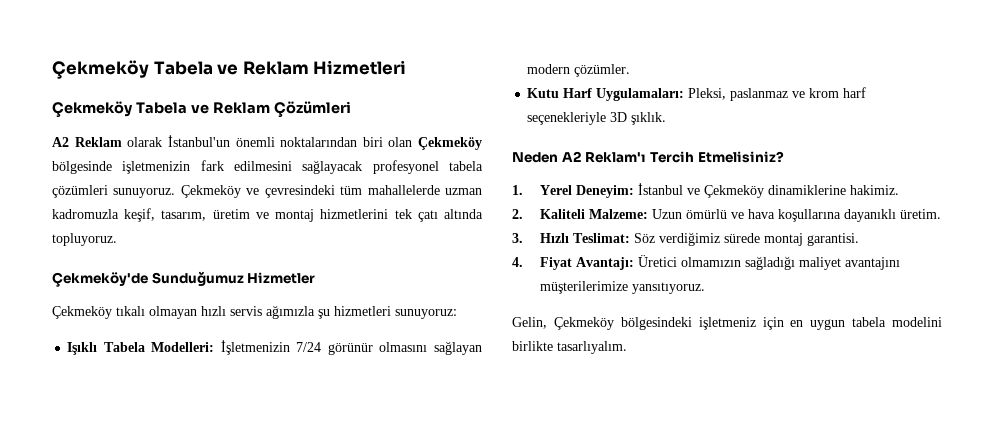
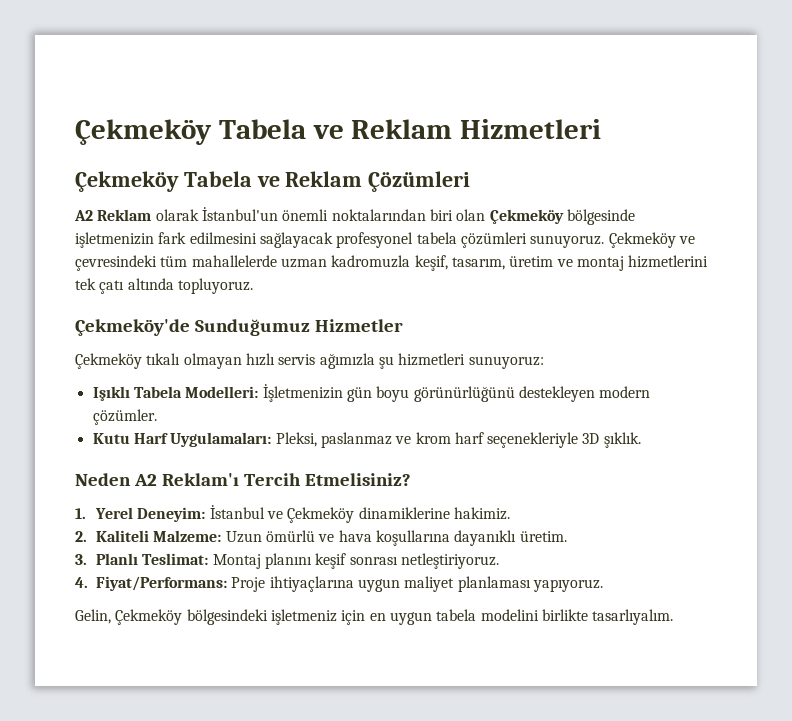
[296,341,483,355] 7/24 görünür olmasını sağlayan -> [346,386,595,402] gün boyu görünürlüğünü destekleyen
[539,232,859,246] [512,255,900,270] [539,281,705,294] Hızlı Teslimat: Söz verdiğimiz sürede montaj garantisi. // 4. Fiyat Avantajı: Üretici olmamızın sağladığı maliyet avantajını müşterilerimize yansıtıyoruz. -> [96,553,500,569] [75,576,604,592] Planlı Teslimat: Montaj planını keşif sonrası netleştiriyoruz. // 4. Fiyat/Performans: Proje ihtiyaçlarına uygun maliyet planlaması yapıyoruz.

